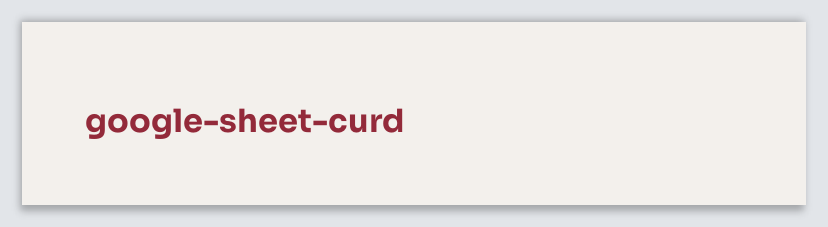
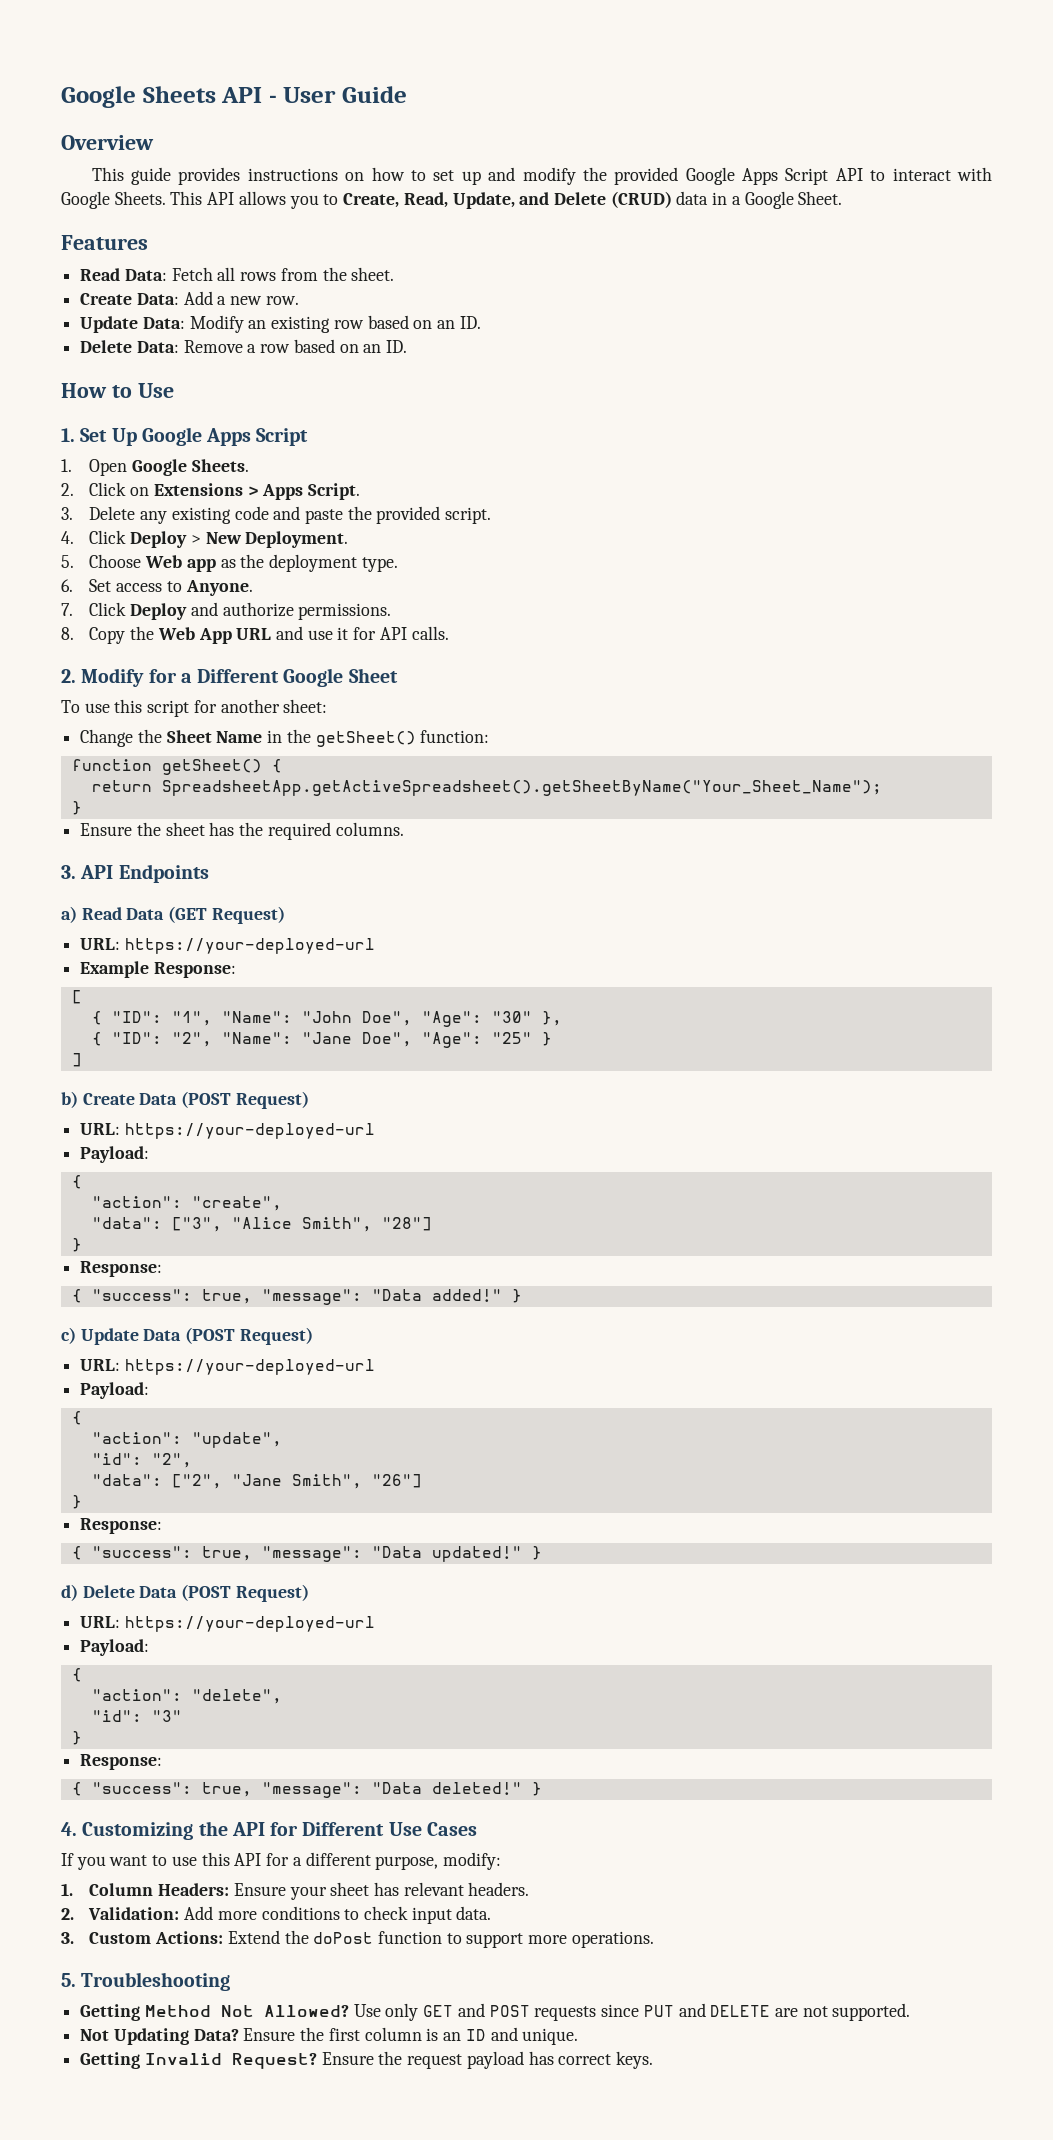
[85,108,405,139] google-sheet-curd -> [61,86,408,108] [61,135,154,150] [91,167,993,185] [61,191,843,209] [61,235,148,250] [80,267,395,281] [80,291,299,305] [80,315,481,333] [80,339,408,353] [61,383,174,398] [61,427,309,446] [61,459,249,476] [61,482,361,500] [61,506,492,524] [61,530,349,548] [61,554,398,572] [61,579,253,596] [61,602,392,620] [61,626,449,644] [61,668,398,687] [61,699,328,717] [80,729,490,747] [71,759,282,775] [91,780,882,796] [71,801,82,815] [80,822,404,840] [61,864,209,883] [61,906,285,924] [80,938,375,954] [80,961,236,978] [71,990,82,1004] [91,1011,562,1027] [91,1032,552,1048] [71,1053,82,1067] [61,1091,309,1109] [80,1123,375,1139] [80,1146,150,1163] [71,1175,82,1189] [91,1196,282,1211] [91,1217,432,1232] [71,1238,82,1252] [80,1261,163,1277] [71,1289,522,1305] [61,1327,313,1345] [80,1359,375,1375] [80,1382,150,1399] [71,1411,82,1425] [91,1432,282,1448] [91,1453,192,1468] [91,1474,422,1489] [71,1495,82,1509] [80,1518,163,1534] [71,1546,542,1562] [61,1584,309,1602] [80,1616,375,1632] [80,1639,150,1656] [71,1668,82,1682] [91,1689,282,1704] [91,1710,182,1722] [71,1731,82,1745] [80,1754,163,1770] [71,1782,542,1798] [61,1821,477,1840] [61,1852,501,1870] [61,1882,530,1900] [61,1906,492,1924] [61,1930,654,1948] [61,1972,231,1991] [80,2003,911,2021] [80,2027,579,2045] [80,2051,654,2069] Google Sheets API - User Guide // Overview // This guide provides instructions on how to set up and modify the provided Google Apps Script API to interact with Google Sheets. This API allows you to Create, Read, Update, and Delete (CRUD) data in a Google Sheet. // Features // Read Data: Fetch all rows from the sheet. // Create Data: Add a new row. // Update Data: Modify an existing row based on an ID. // Delete Data: Remove a row based on an ID. // How to Use // 1. Set Up Google Apps Script // 1. Open Google Sheets. // 2. Click on Extensions > Apps Script. // 3. Delete any existing code and paste the provided script. // 4. Click Deploy > New Deployment. // 5. Choose Web app as the deployment type. // 6. Set access to Anyone. // 7. Click Deploy and authorize permissions. // 8. Copy the Web App URL and use it for API calls. // 2. Modify for a Different Google Sheet // To use this script for another sheet: // Change the Sheet Name in the getSheet() function: // function getSheet() { // return SpreadsheetApp.getActiveSpreadsheet().getSheetByName("Your_Sheet_Name"); // } // Ensure the sheet has the required columns. // 3. API Endpoints // a) Read Data (GET Request) // URL: https://your-deployed-url // Example Response: // [ // { "ID": "1", "Name": "John Doe", "Age": "30" }, // { "ID": "2", "Name": "Jane Doe", "Age": "25" } // ] // b) Create Data (POST Request) // URL: https://your-deployed-url // Payload: // { // "action": "create", // "data": ["3", "Alice Smith", "28"] // } // Response: // { "success": true, "message": "Data added!" } // c) Update Data (POST Request) // URL: https://your-deployed-url // Payload: // { // "action": "update", // "id": "2", // "data": ["2", "Jane Smith", "26"] // } // Response: // { "success": true, "message": "Data updated!" } // d) Delete Data (POST Request) // URL: https://your-deployed-url // Payload: // { // "action": "delete", // "id": "3" // } // Response: // { "success": true, "message": "Data deleted!" } // 4. Customizing the API for Different Use Cases // If you want to use this API for a different purpose, modify: // 1. Column Headers: Ensure your sheet has relevant headers. // 2. Validation: Add more conditions to check input data. // 3. Custom Actions: Extend the doPost function to support more operations. // 5. Troubleshooting // Getting Method Not Allowed? Use only GET and POST requests since PUT and DELETE are not supported. // Not Updating Data? Ensure the first column is an ID and unique. // Getting Invalid Request? Ensure the request payload has correct keys.

